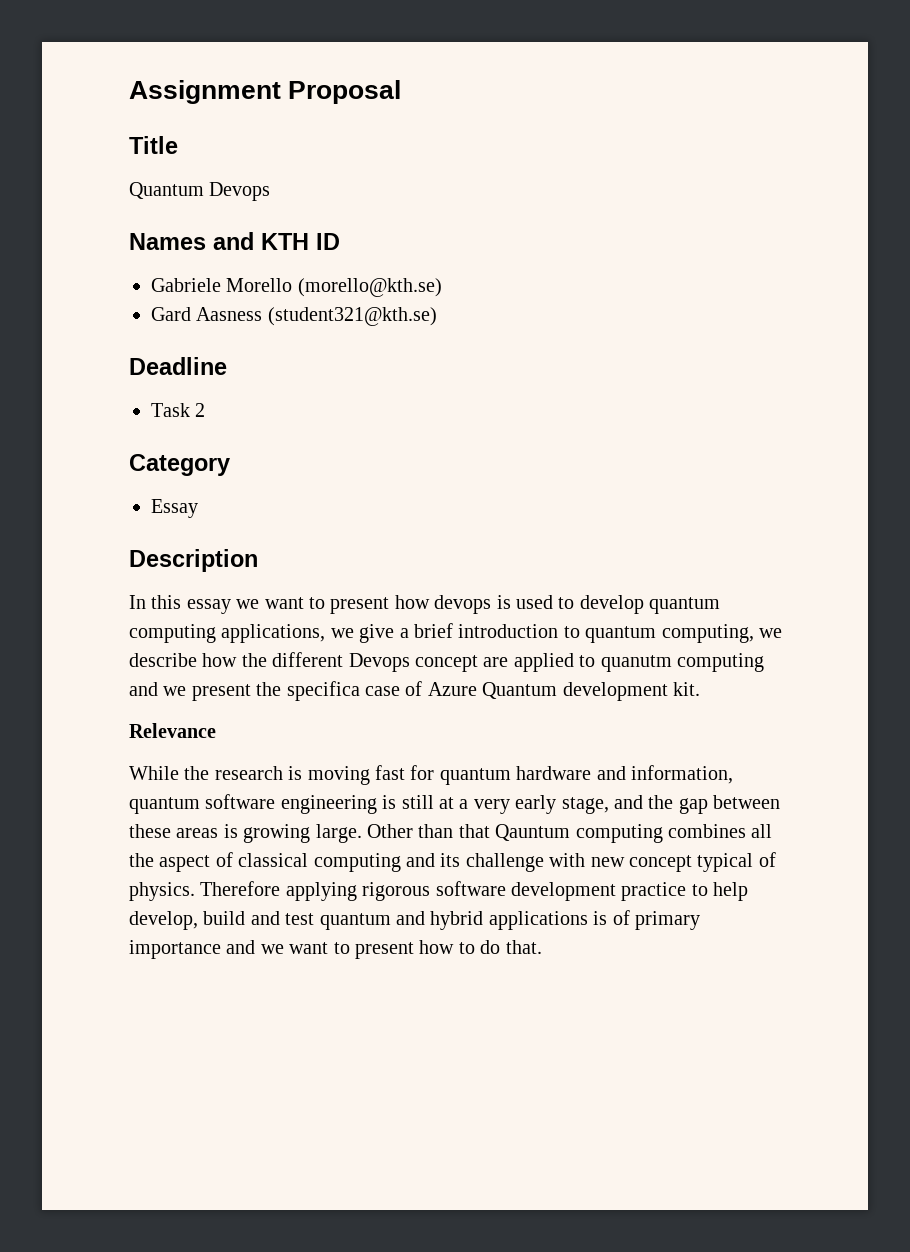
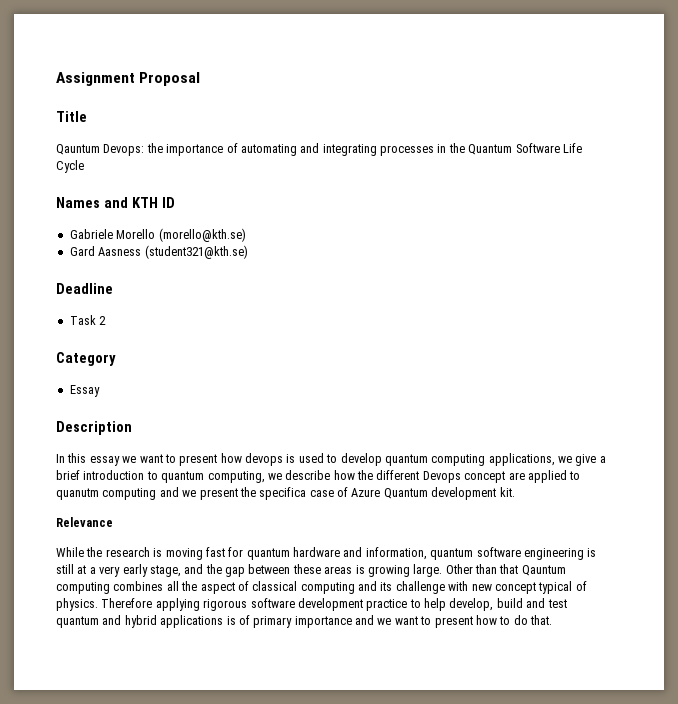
[129,182,271,201] Quantum Devops -> [56,143,582,156] [56,160,84,173] Qauntum Devops: the importance of automating and integrating processes in the Quantum Software Life Cycle

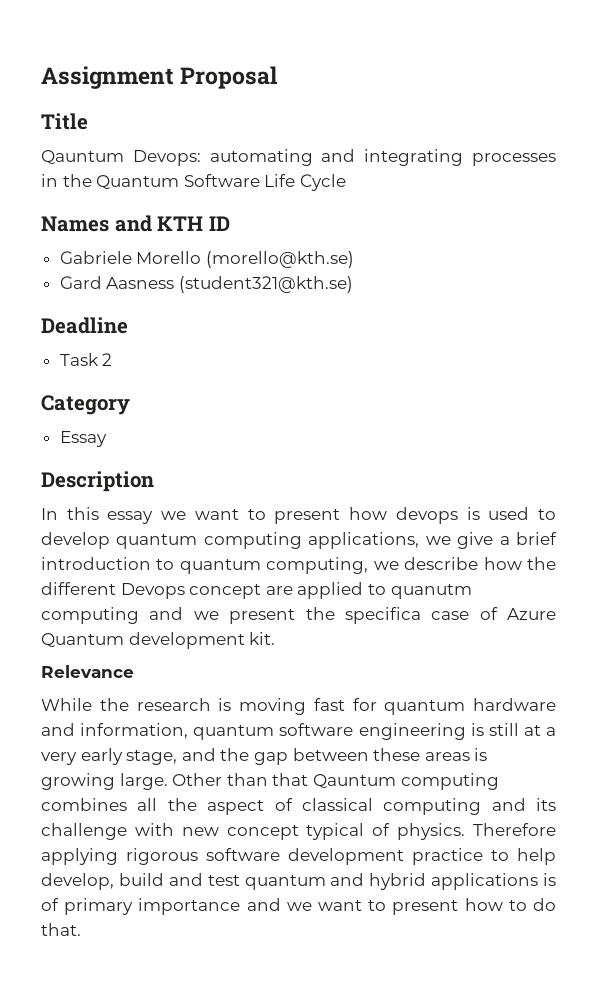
[146,143,238,156] the importance of -> (201, 158) none

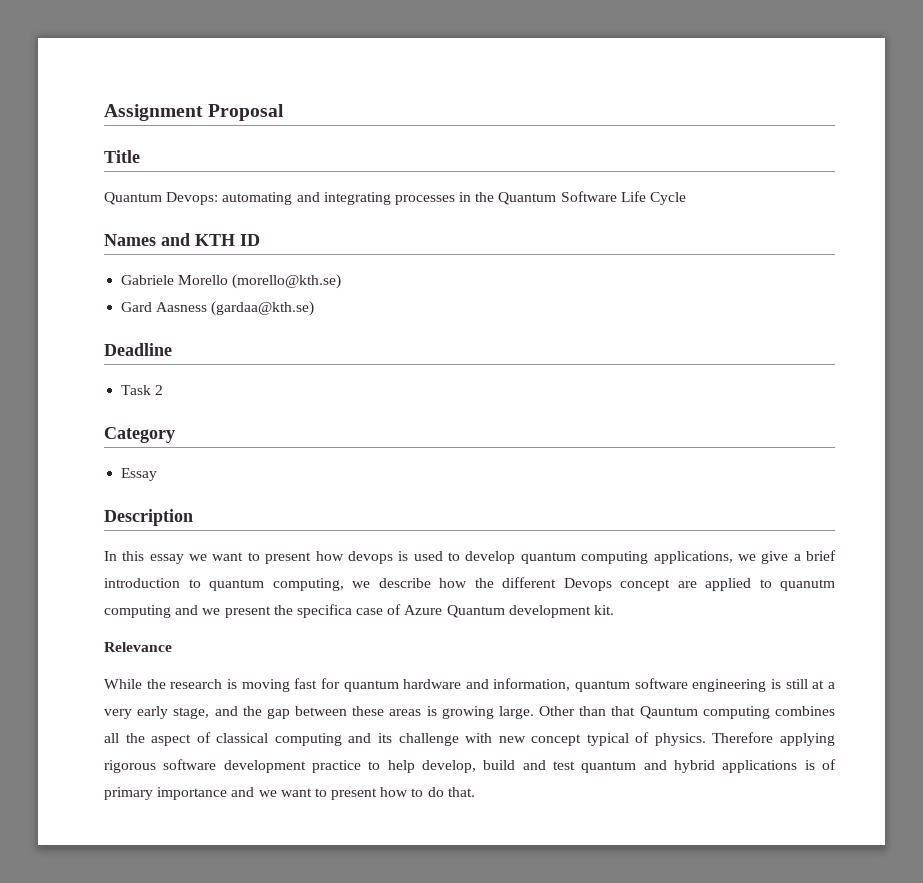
[41,150,124,165] Qauntum -> [104,192,162,205] Quantum
[178,276,353,293] (student321@kth.se) -> [211,301,315,316] (gardaa@kth.se)

